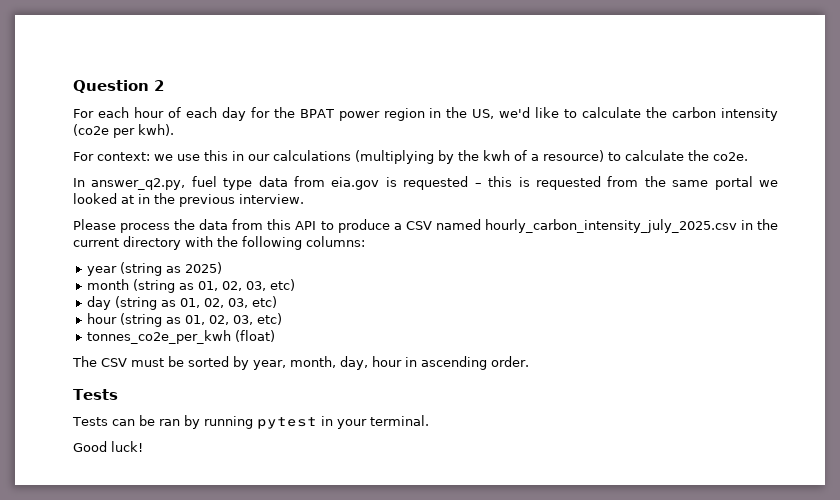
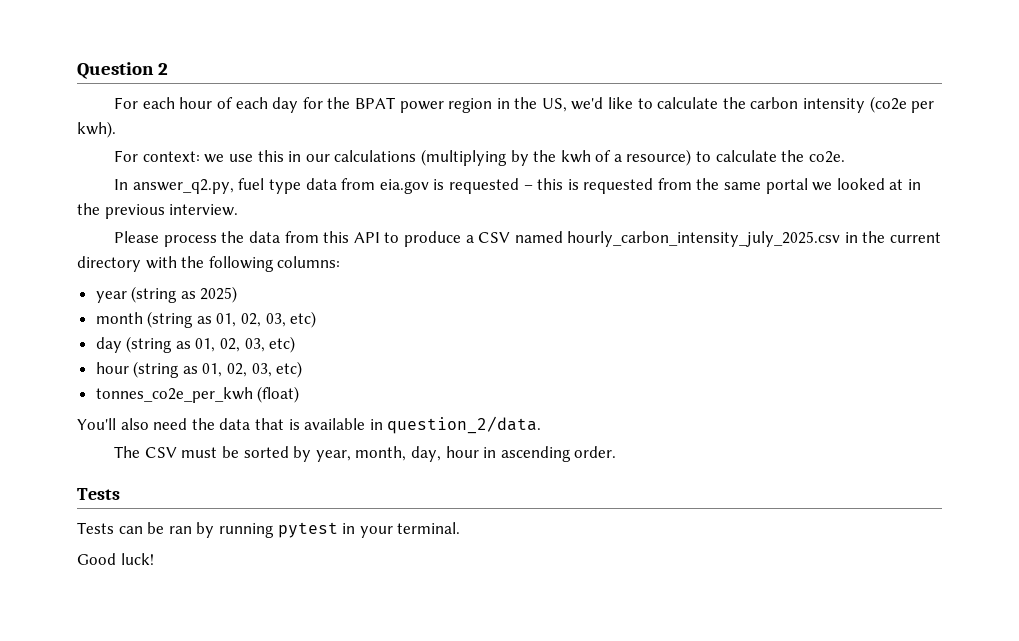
(276, 336) none -> [77,416,542,434] // You'll also need the data that is available in question_2/data.

